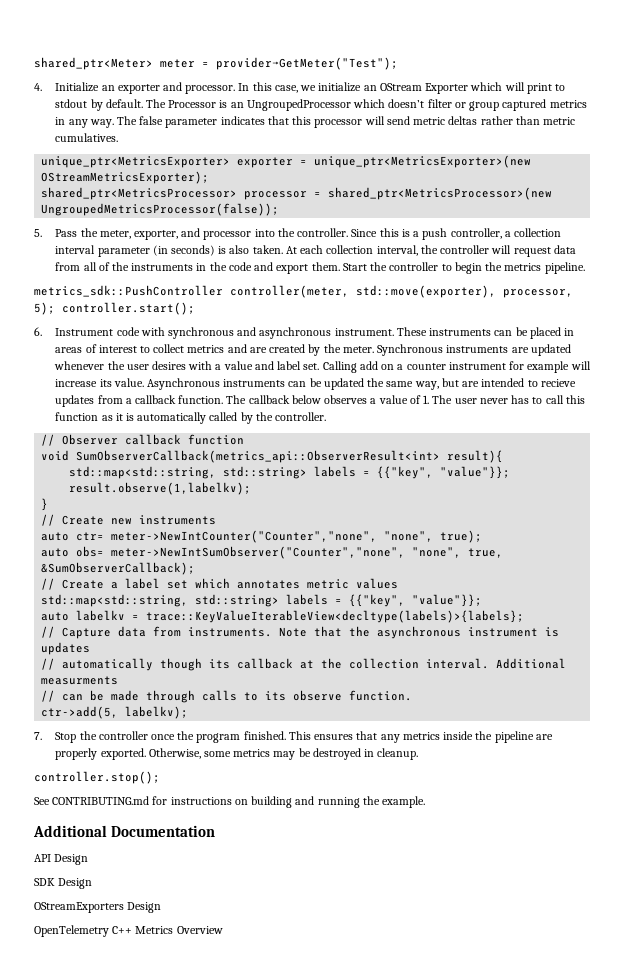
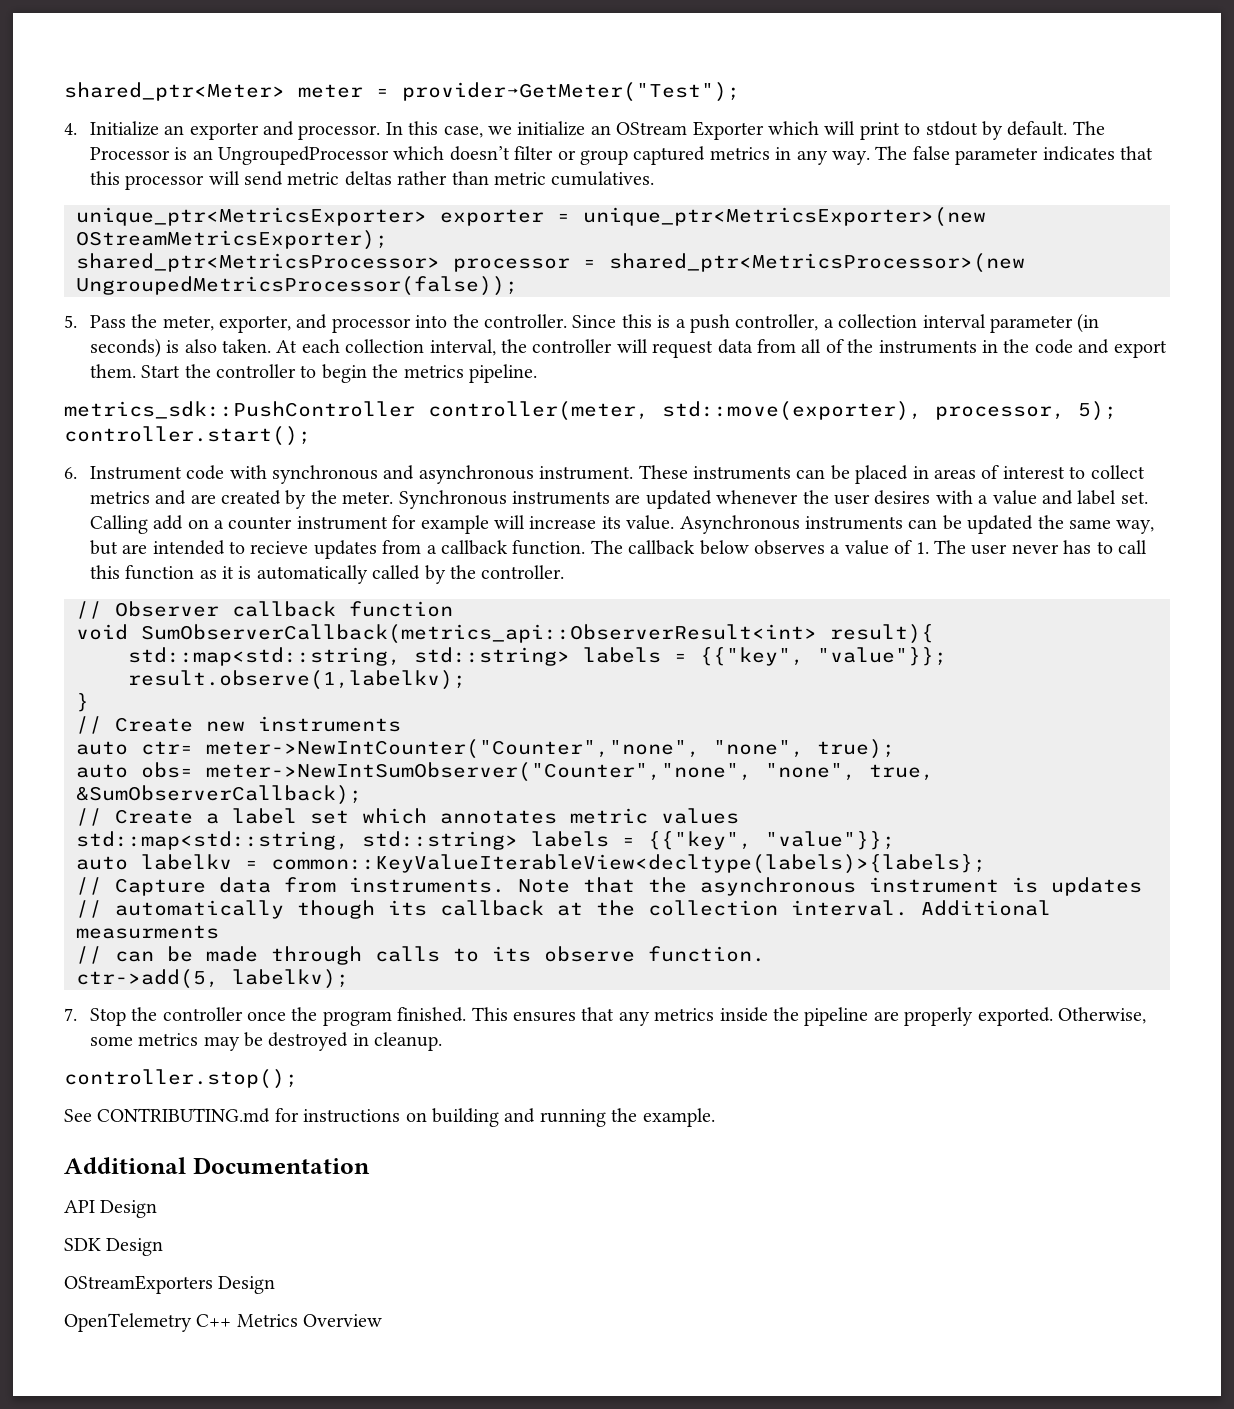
[146,610,525,623] trace::KeyValueIterableView<decltype(labels)>{labels}; -> [271,854,986,874] common::KeyValueIterableView<decltype(labels)>{labels};

